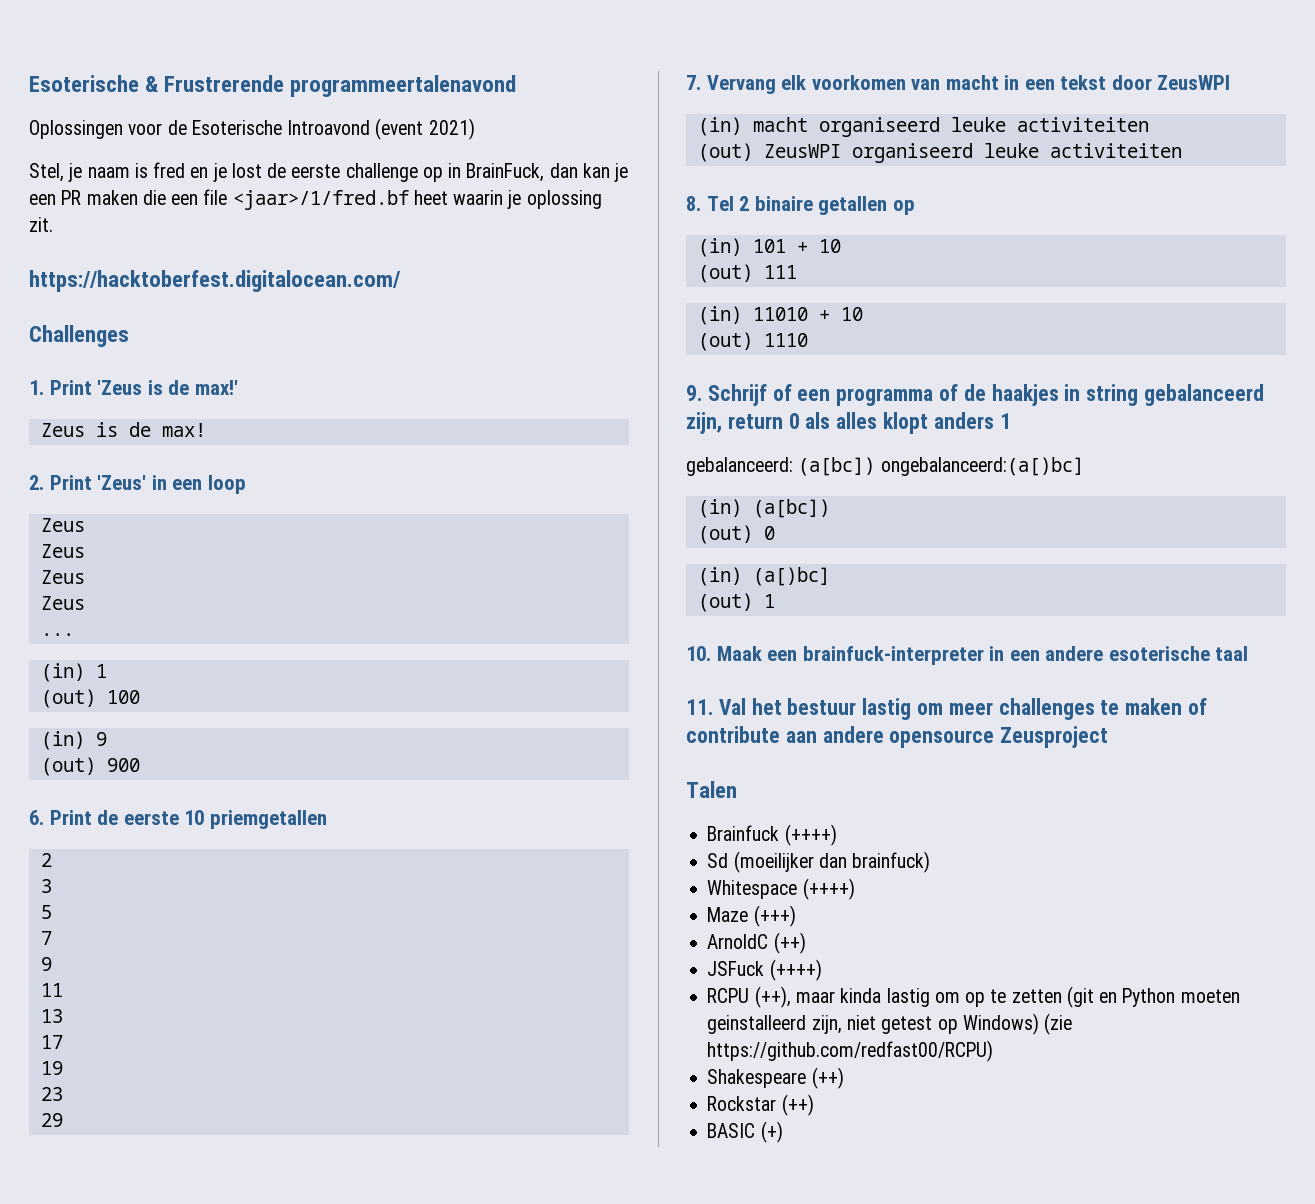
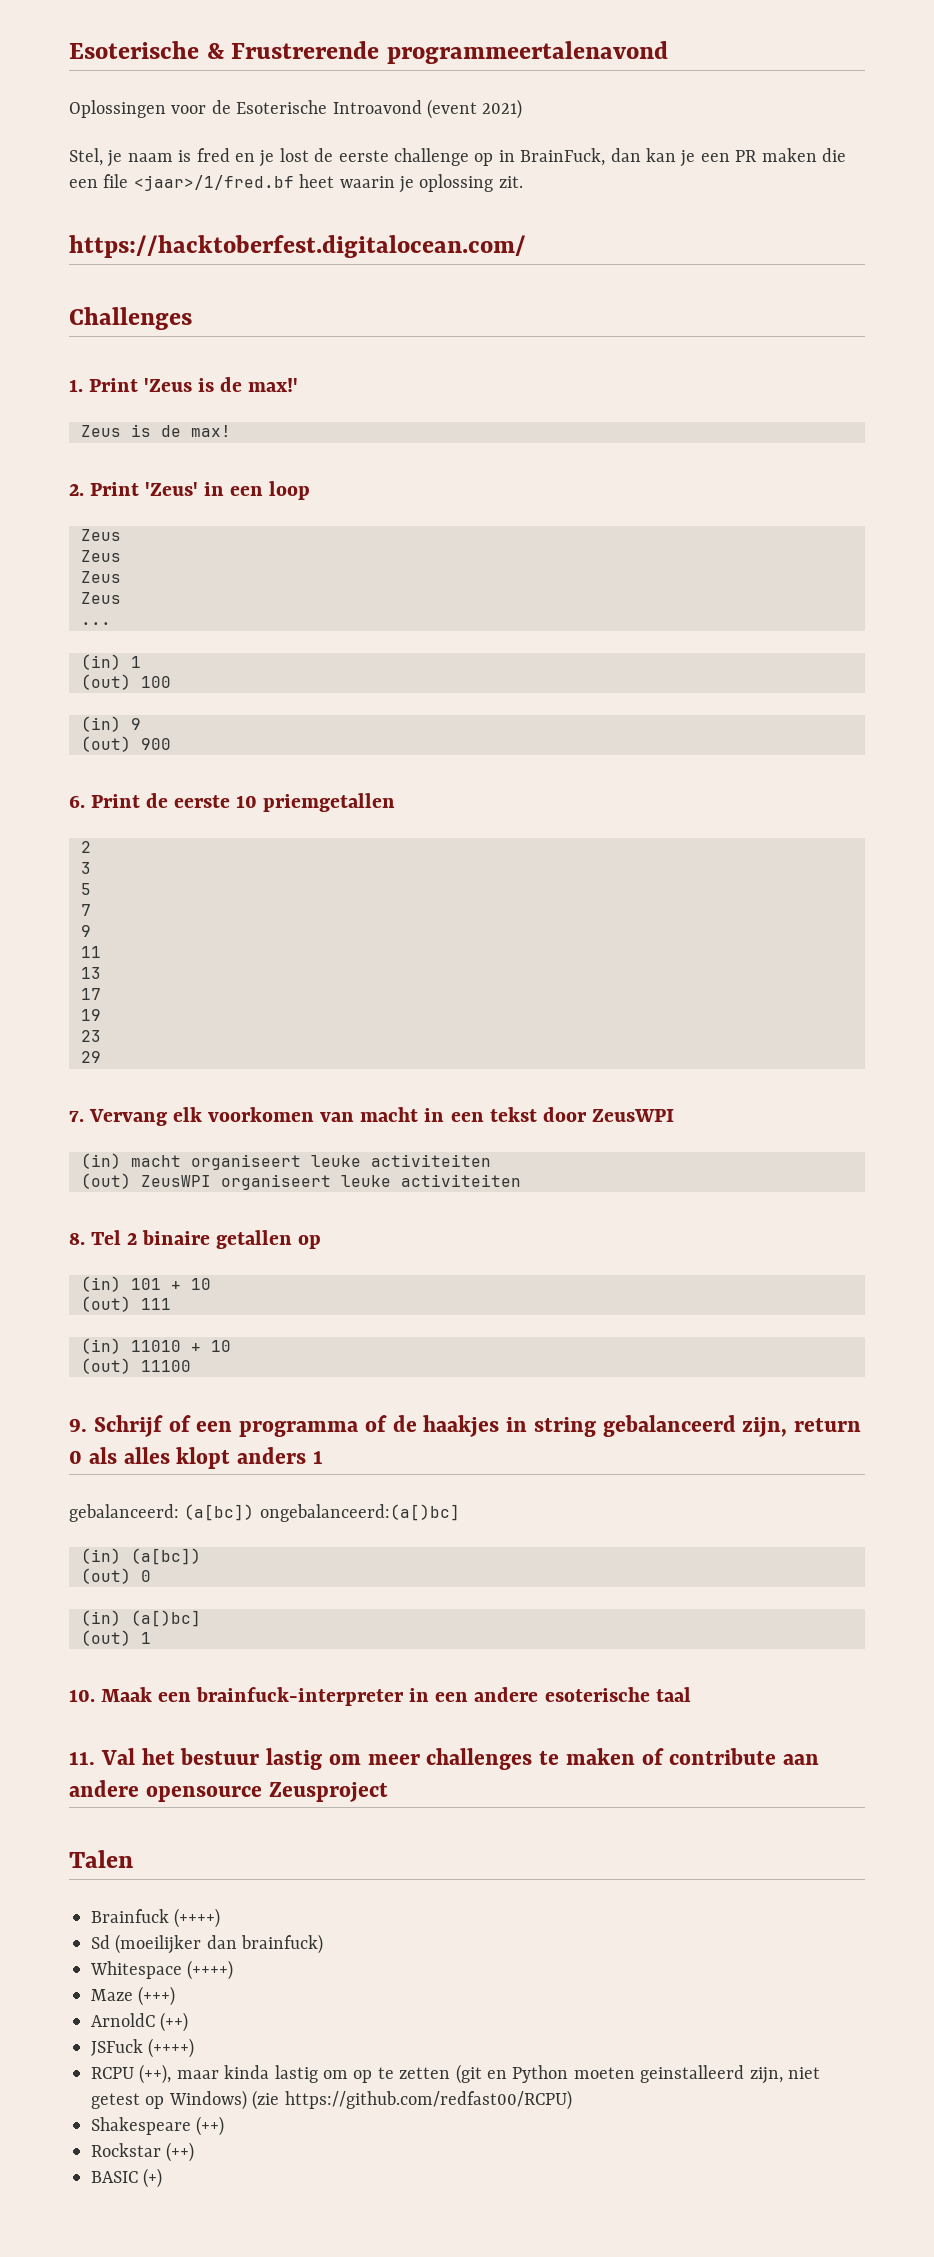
[818,117,940,137] organiseerd -> [191,1154,301,1170] organiseert
[851,143,973,163] organiseerd -> [221,1174,331,1190] organiseert
[763,333,808,347] 1110 -> [141,1360,191,1372] 11100

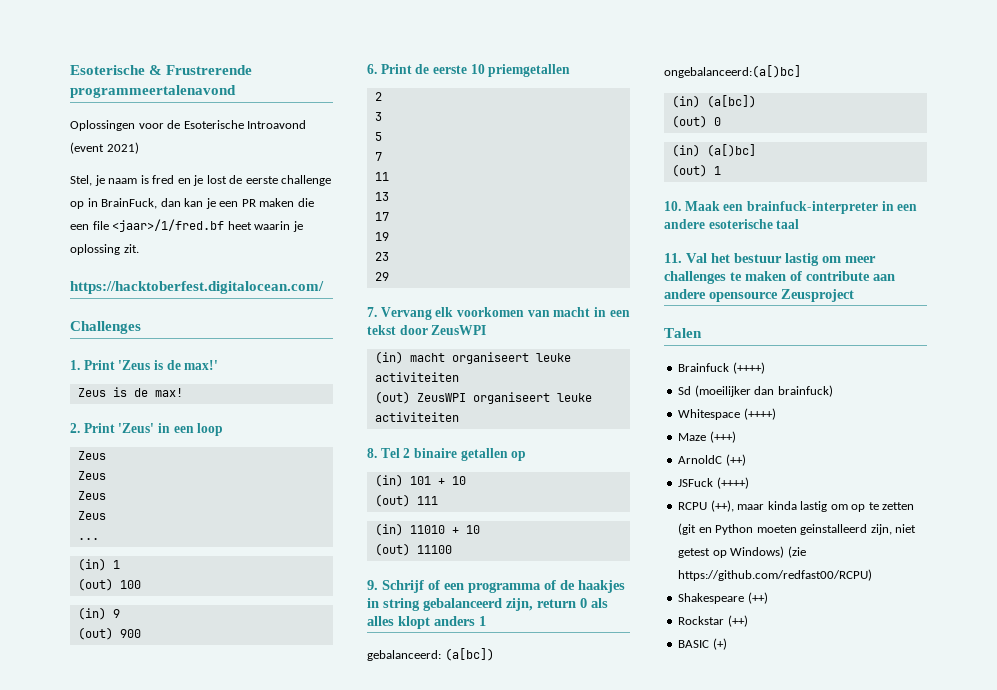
[81,925,91,937] // 9 -> (382, 156) none

